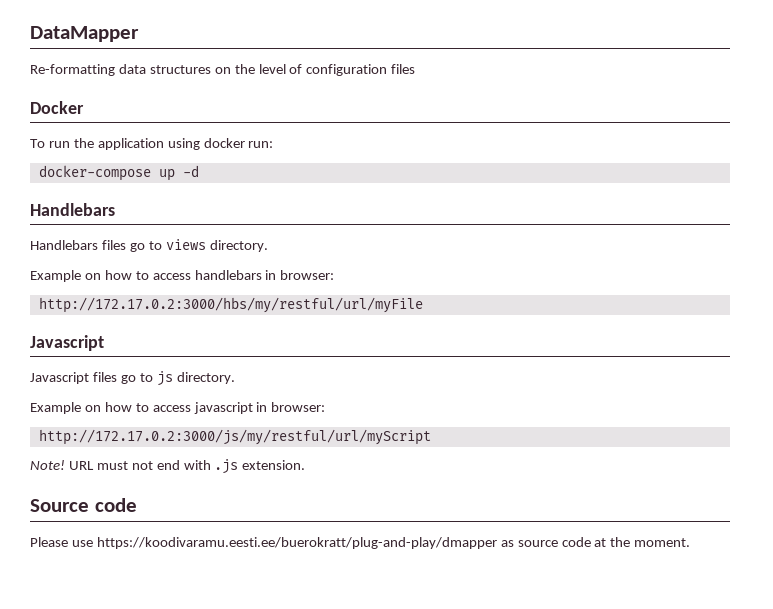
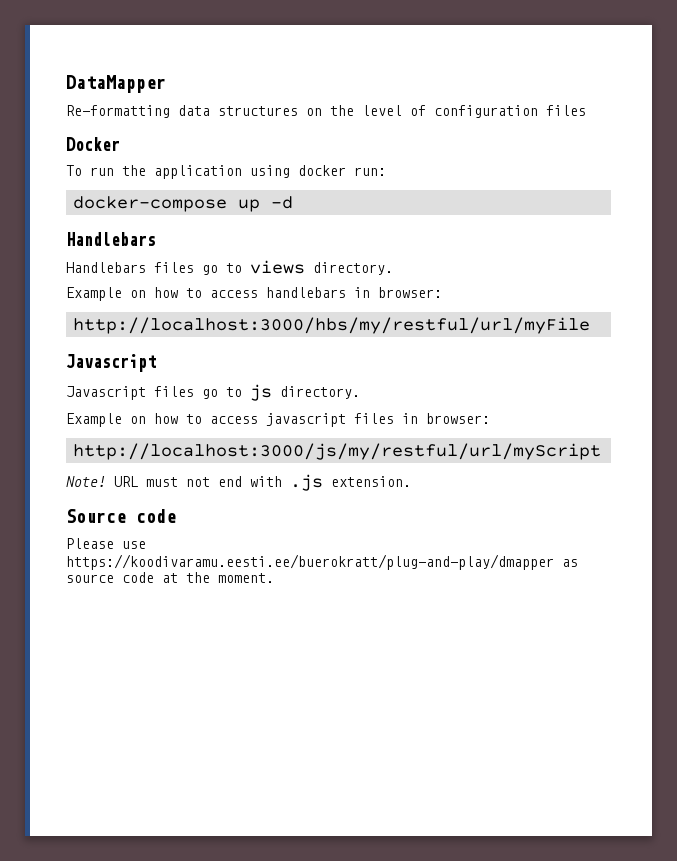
[38,297,423,313] http://172.17.0.2:3000/hbs/my/restful/url/myFile -> [73,317,591,334] http://localhost:3000/hbs/my/restful/url/myFile
[256,402,326,412] [38,429,431,445] in browser: // http://172.17.0.2:3000/js/my/restful/url/myScript -> [354,413,490,424] [73,443,602,460] files in browser: // http://localhost:3000/js/my/restful/url/myScript

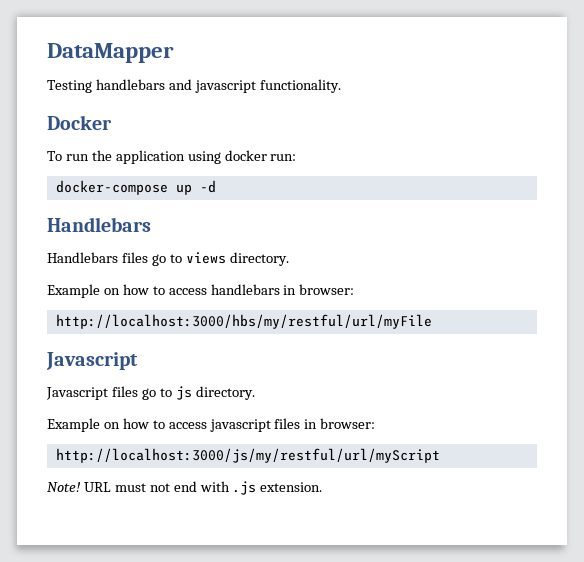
[66,105,586,118] Re-formatting data structures on the level of configuration files -> [47,79,341,93] Testing handlebars and javascript functionality.
[66,509,176,523] [66,538,146,549] [66,554,578,570] [66,572,274,583] // Source code // Please use https://koodivaramu.eesti.ee/buerokratt/plug-and-play/dmapper as source code at the moment. -> (323, 487) none

